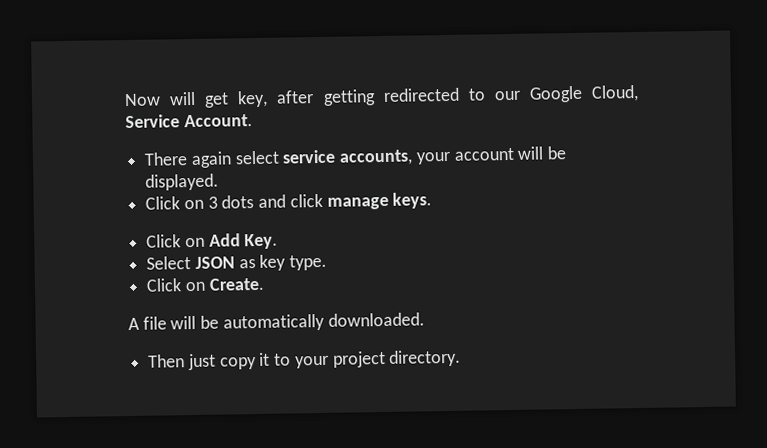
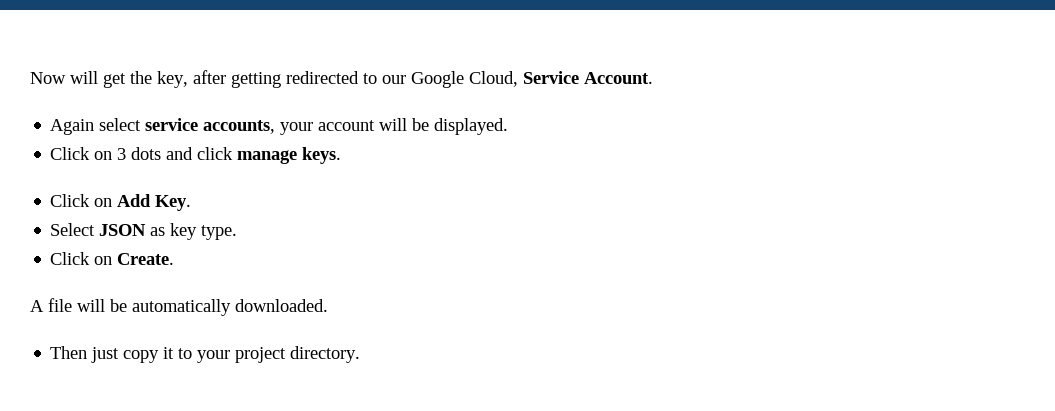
(230, 100) none -> [130,71,152,84] the
[144,151,232,169] There again -> [50,119,95,135] Again

